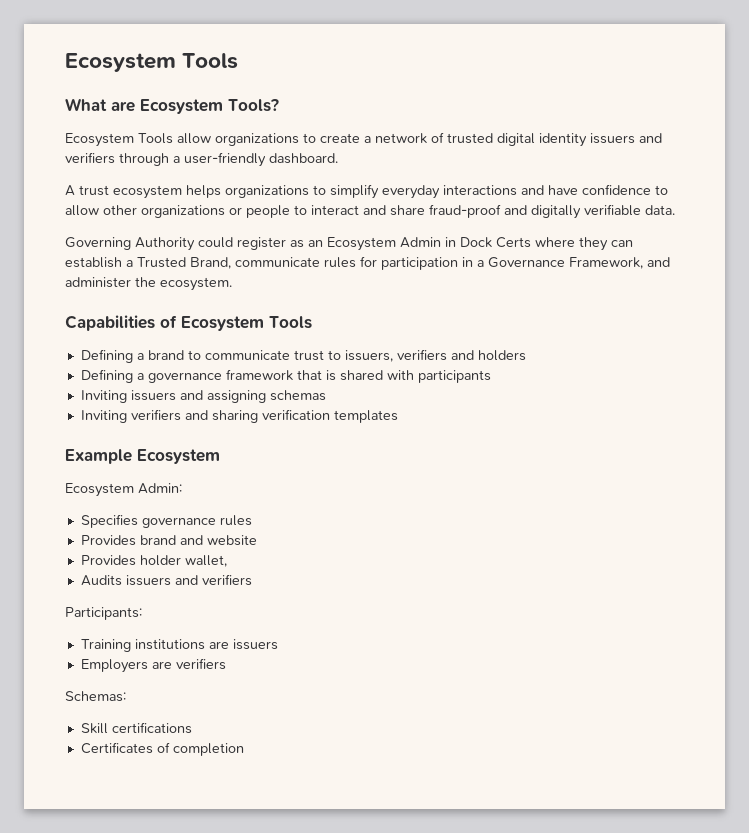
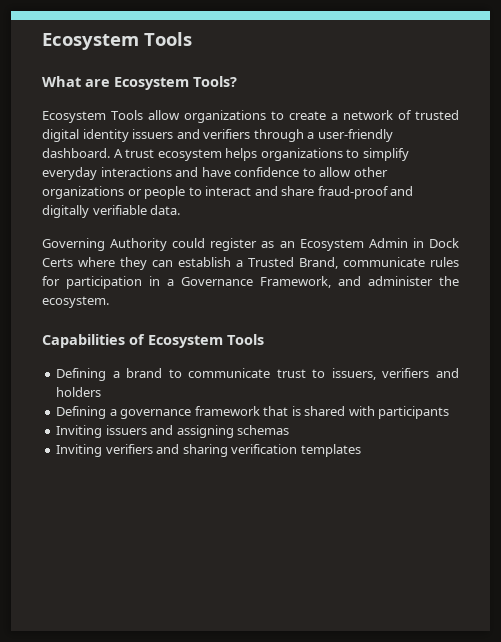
(338, 158) // -> (110, 153) none
[65,449,220,464] [65,483,182,497] [80,514,252,528] [80,535,257,546] [80,555,227,567] [80,574,252,586] [65,607,142,620] [80,639,278,652] [80,658,226,673] [65,691,126,702] [80,722,192,734] [80,742,244,756] // Example Ecosystem // Ecosystem Admin: // Specifies governance rules // Provides brand and website // Provides holder wallet, // Audits issuers and verifiers // Participants: // Training institutions are issuers // Employers are verifiers // Schemas: // Skill certifications // Certificates of completion -> (361, 450) none

